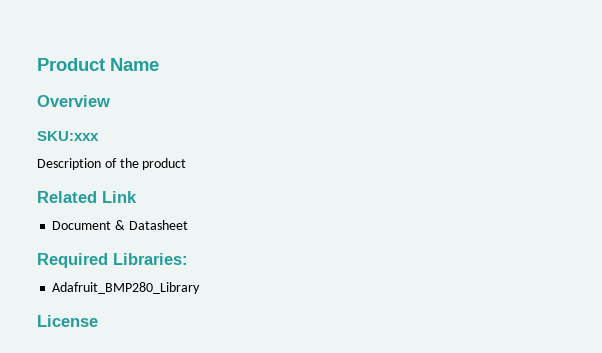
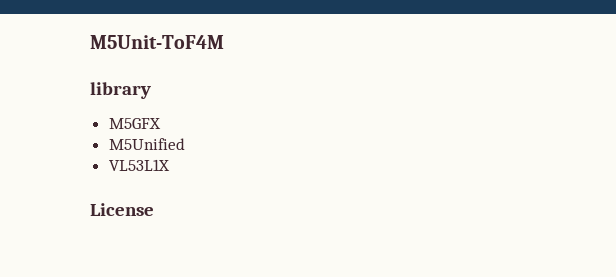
[37,58,159,71] [37,95,110,107] [37,131,99,141] [37,158,187,170] [37,191,137,203] [52,220,188,230] [37,253,188,268] [52,282,201,294] Product Name // Overview // SKU:xxx // Description of the product // Related Link // Document & Datasheet // Required Libraries: // Adafruit_BMP280_Library -> [90,35,224,49] [90,82,151,99] [108,118,161,129] [108,138,185,150] [108,159,170,171] M5Unit-ToF4M // library // M5GFX // M5Unified // VL53L1X

